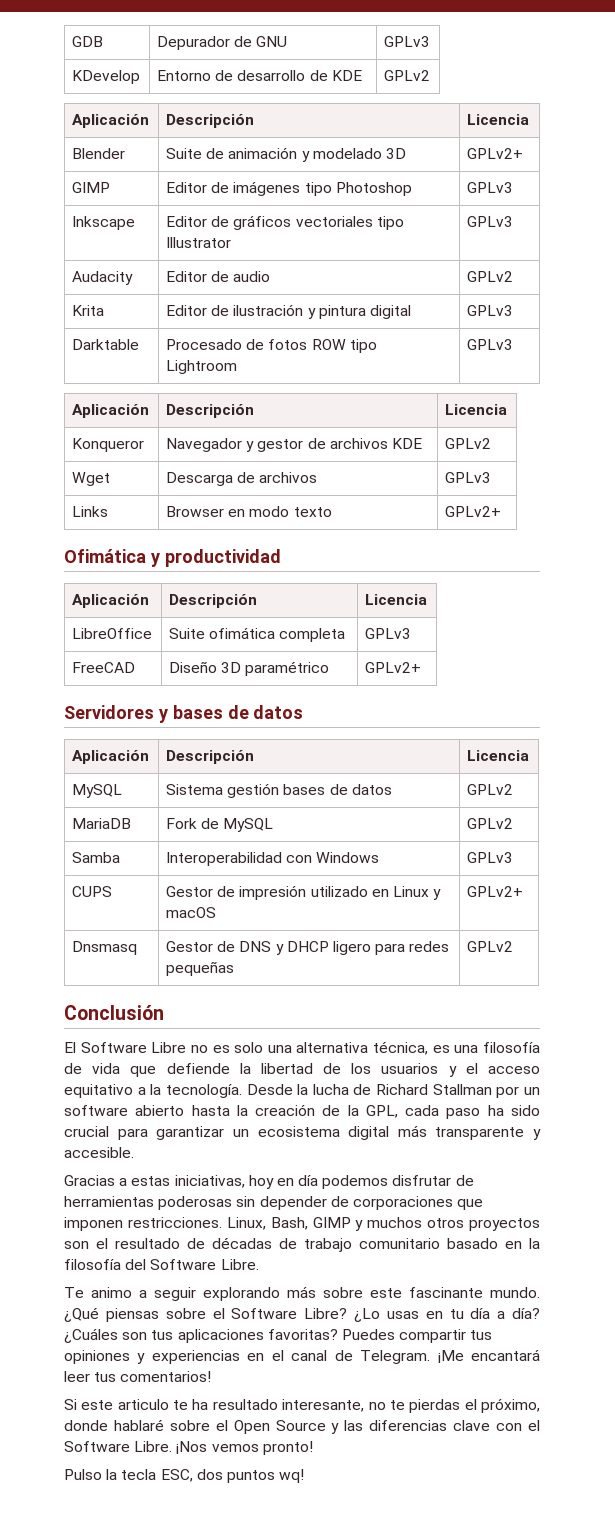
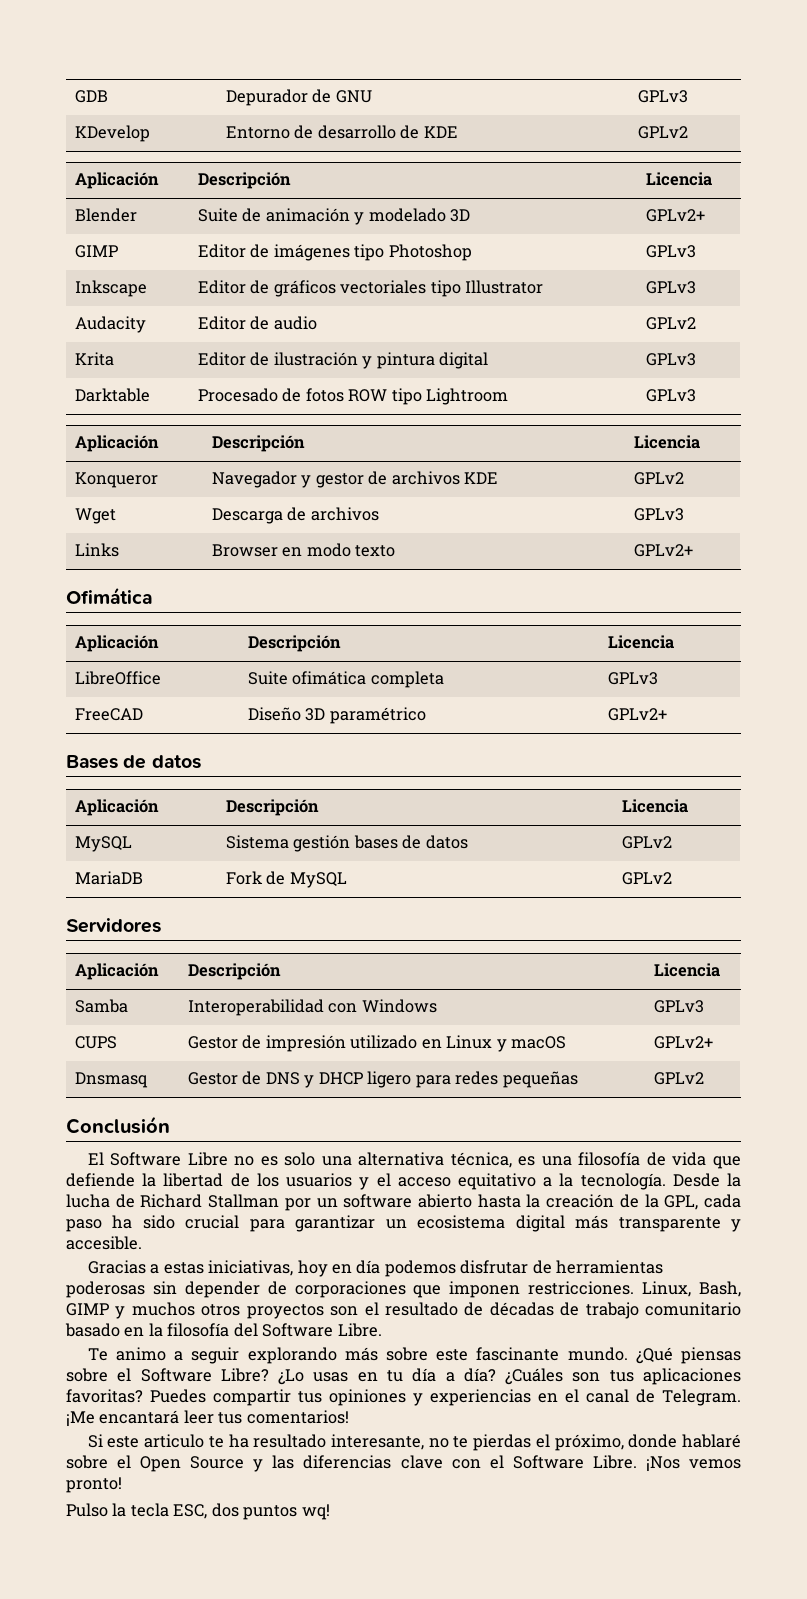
[150,549,281,567] y productividad -> (152, 595) none
[64,705,223,723] Servidores y bases -> [66,755,118,769] Bases
(514, 823) none -> [66,918,161,933] [75,963,160,980] [188,963,282,980] [654,963,721,977] // Servidores // Aplicación | Descripción | Licencia

